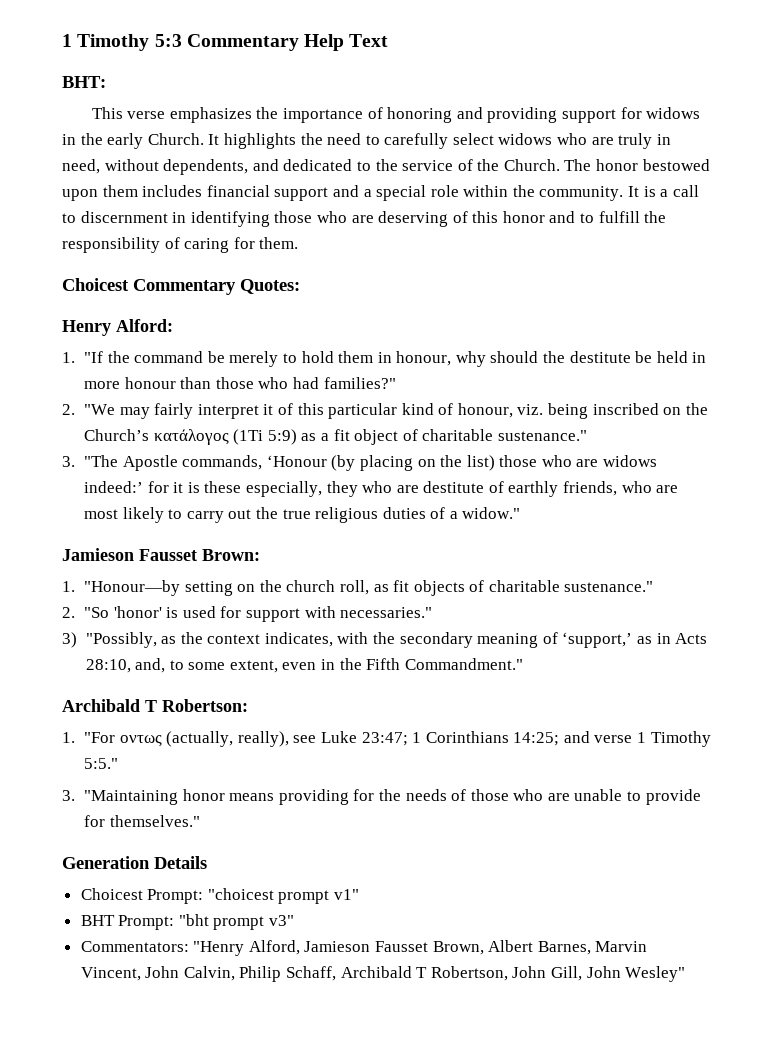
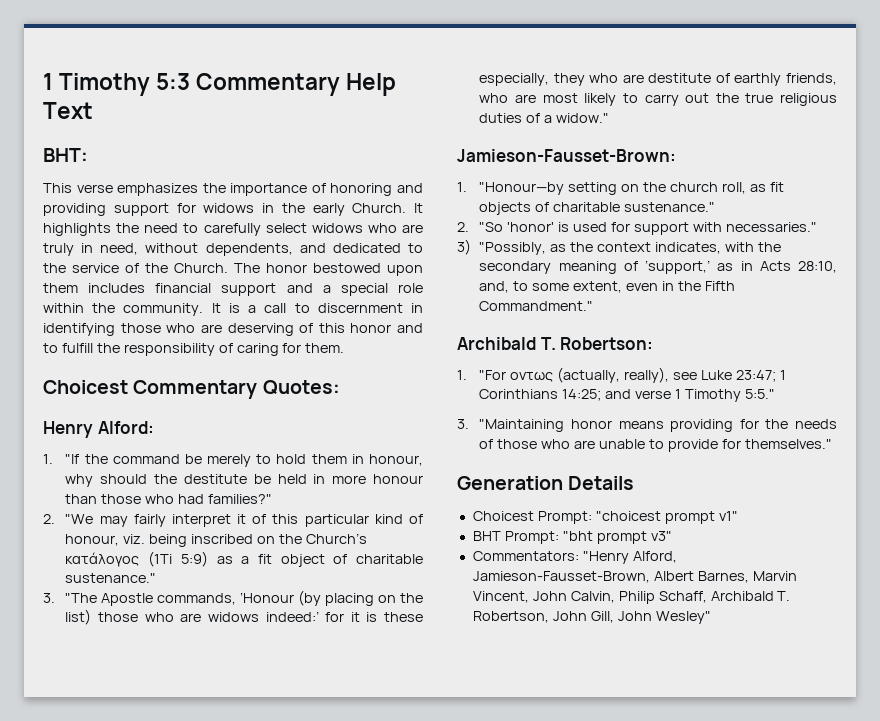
[62,548,260,561] Jamieson Fausset Brown: -> [457,149,676,162] Jamieson-Fausset-Brown:
[145,700,157,712] T -> [540,337,556,350] T.
[304,941,484,955] Jamieson Fausset Brown, -> [472,571,650,583] Jamieson-Fausset-Brown,
[416,967,428,978] T -> [777,591,791,601] T.

